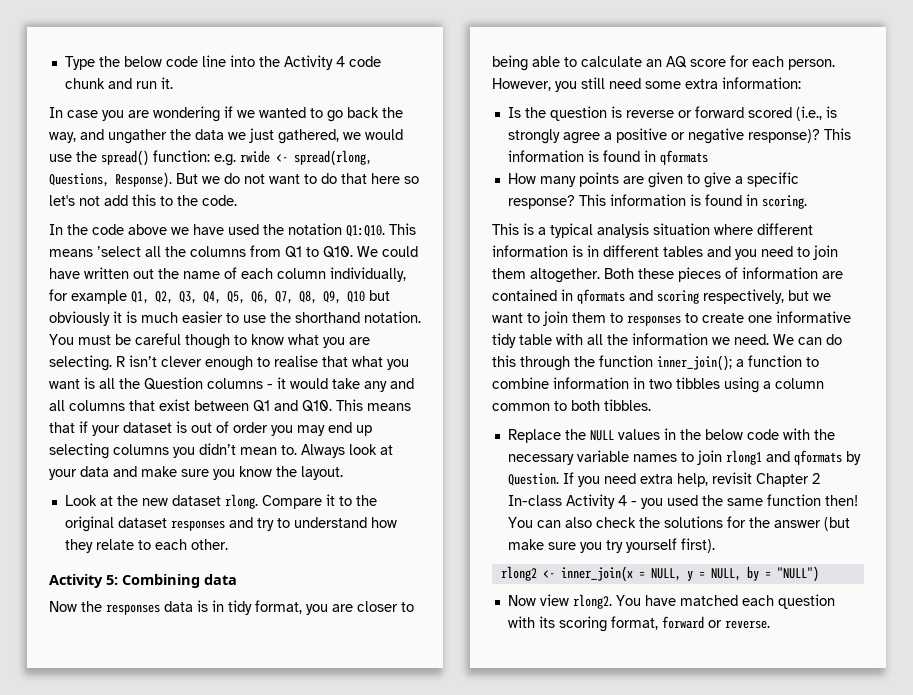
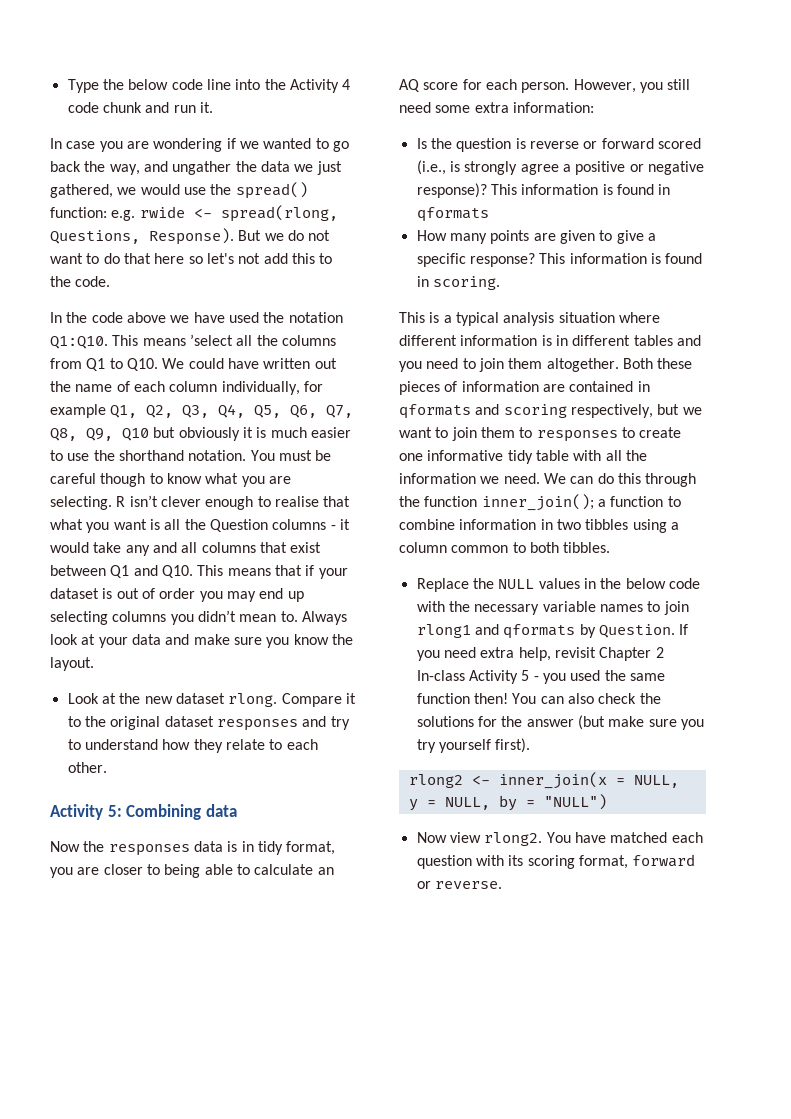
[617,495,627,506] 4 -> [521,670,530,681] 5

